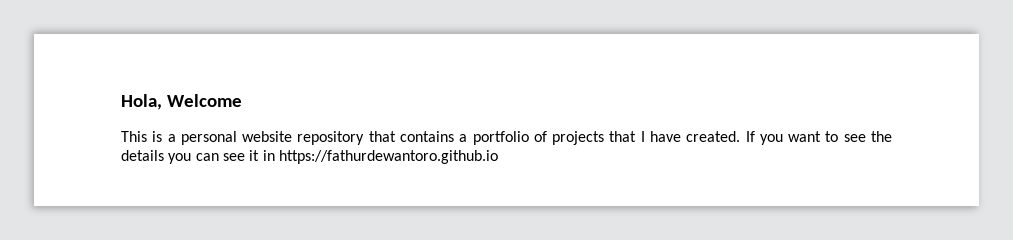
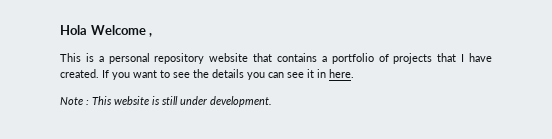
[121,94,162,110] Hola, -> [60,25,87,35] Hola
(242, 100) none -> [149,33,153,37] ,
[242,131,365,145] website repository -> [154,53,249,64] repository website
[278,150,498,164] https://fathurdewantoro.github.io -> [329,69,354,78] [60,96,272,107] here. // Note : This website is still under development.

